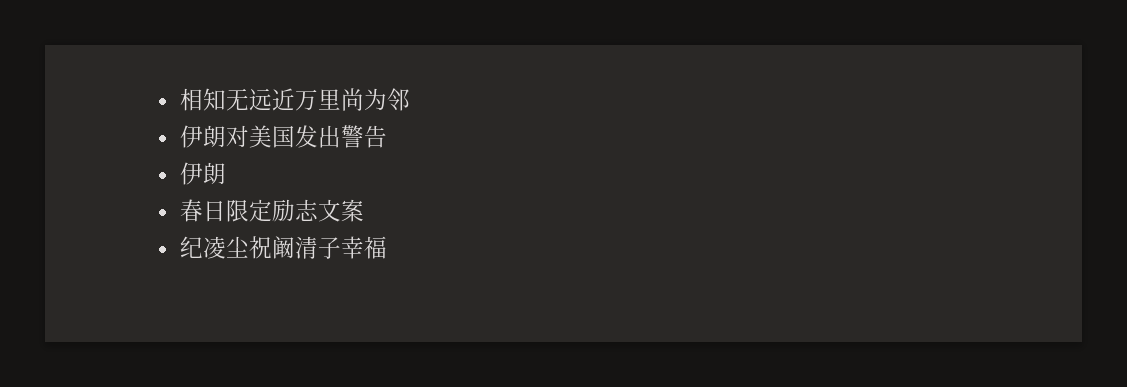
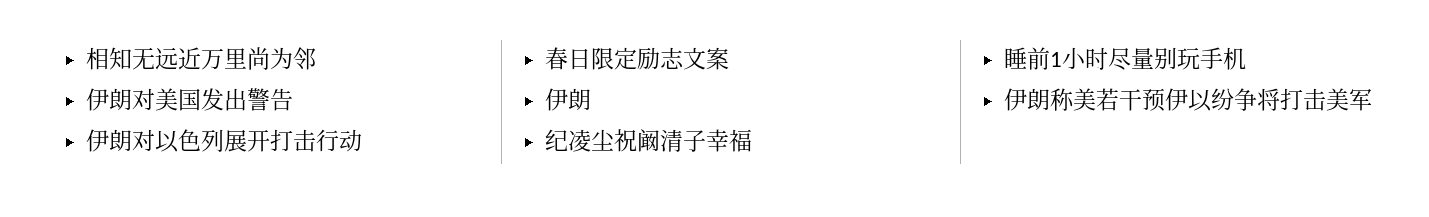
(226, 173) none -> [132,129,363,153] 对以色列展开打击行动
(364, 210) none -> [545,88,592,111] // 伊朗
(387, 247) none -> [1004,47,1247,71] [1004,88,1373,112] // 睡前1小时尽量别玩手机 // 伊朗称美若干预伊以纷争将打击美军

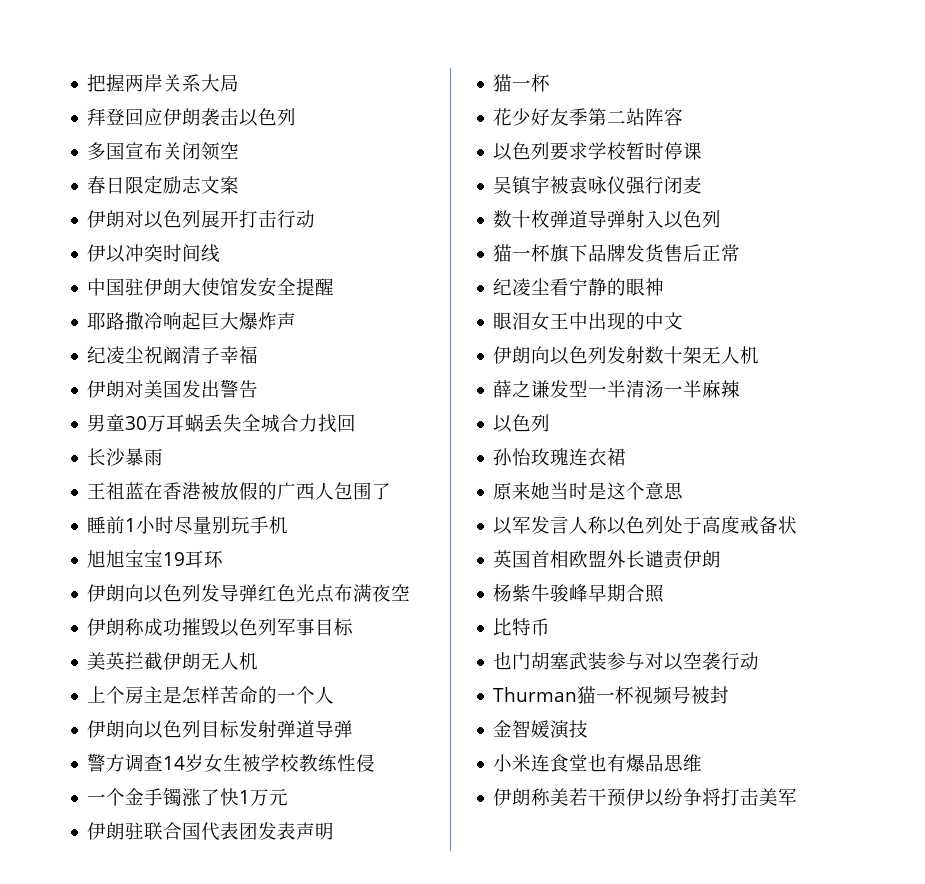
[86,47,317,70] [86,88,294,111] 相知无远近万里尚为邻 // 伊朗对美国发出警告 -> [87,74,240,92] [87,108,297,127] [87,142,240,161] [87,175,240,194] 把握两岸关系大局 // 拜登回应伊朗袭击以色列 // 多国宣布关闭领空 // 春日限定励志文案
[545,47,730,70] [545,88,592,111] 春日限定励志文案 // 伊朗 -> [87,244,221,263] [87,277,335,297] [87,312,297,330] 伊以冲突时间线 // 中国驻伊朗大使馆发安全提醒 // 耶路撒冷响起巨大爆炸声
(753, 140) none -> [87,379,259,398] [87,414,357,433] [87,448,164,466] [87,482,392,500] // 伊朗对美国发出警告 // 男童30万耳蜗丢失全城合力找回 // 长沙暴雨 // 王祖蓝在香港被放假的广西人包围了
(1247, 58) none -> [87,549,224,568] [87,584,411,603] [87,618,354,637] [87,652,259,671] [87,686,335,704] [87,720,354,739] [87,753,376,773] [87,788,289,806] [87,822,335,841] [493,74,551,92] [493,108,684,126] [493,142,703,161] [493,175,703,195] [493,210,722,229] [493,244,741,263] [493,278,665,296] [493,312,684,331] [493,346,760,365] [493,379,741,398] [493,414,551,433] [493,447,627,466] [493,482,684,500] [493,516,798,535] [493,550,722,569] [493,583,665,603] [493,618,551,636] [493,652,760,671] [493,686,730,705] [493,720,589,739] [493,754,703,772] // 旭旭宝宝19耳环 // 伊朗向以色列发导弹红色光点布满夜空 // 伊朗称成功摧毁以色列军事目标 // 美英拦截伊朗无人机 // 上个房主是怎样苦命的一个人 // 伊朗向以色列目标发射弹道导弹 // 警方调查14岁女生被学校教练性侵 // 一个金手镯涨了快1万元 // 伊朗驻联合国代表团发表声明 // 猫一杯 // 花少好友季第二站阵容 // 以色列要求学校暂时停课 // 吴镇宇被袁咏仪强行闭麦 // 数十枚弹道导弹射入以色列 // 猫一杯旗下品牌发货售后正常 // 纪凌尘看宁静的眼神 // 眼泪女王中出现的中文 // 伊朗向以色列发射数十架无人机 // 薛之谦发型一半清汤一半麻辣 // 以色列 // 孙怡玫瑰连衣裙 // 原来她当时是这个意思 // 以军发言人称以色列处于高度戒备状 // 英国首相欧盟外长谴责伊朗 // 杨紫牛骏峰早期合照 // 比特币 // 也门胡塞武装参与对以空袭行动 // Thurman猫一杯视频号被封 // 金智媛演技 // 小米连食堂也有爆品思维

